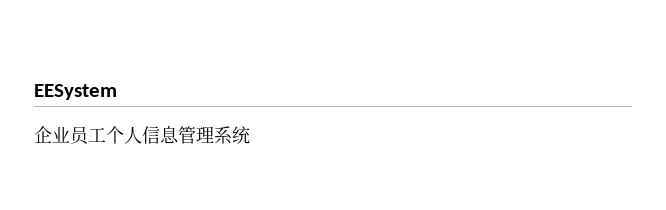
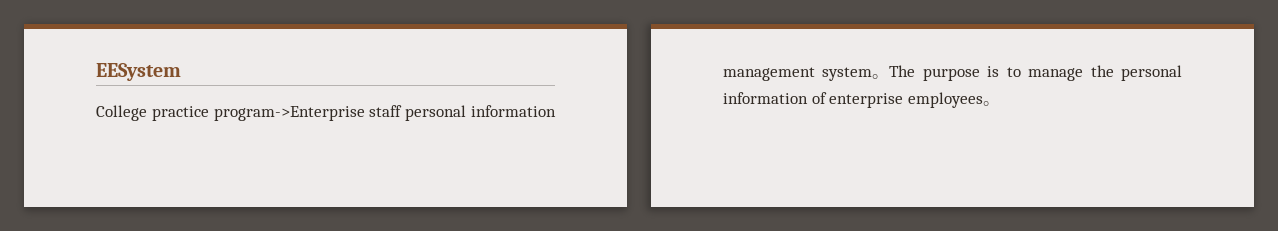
[34,126,250,145] 企业员工个人信息管理系统 -> [96,105,556,121] [723,65,1182,81] [723,92,1000,108] College practice program->Enterprise staff personal information management system。The purpose is to manage the personal information of enterprise employees。

